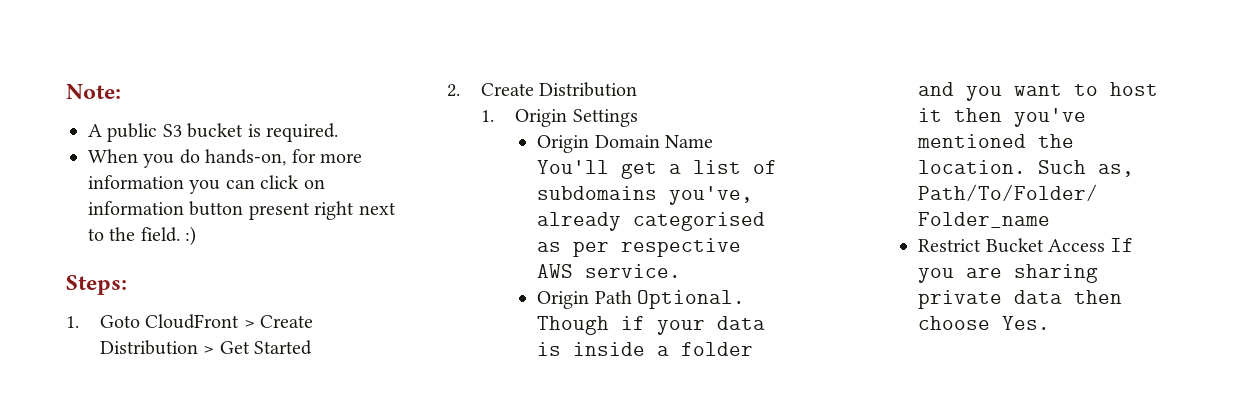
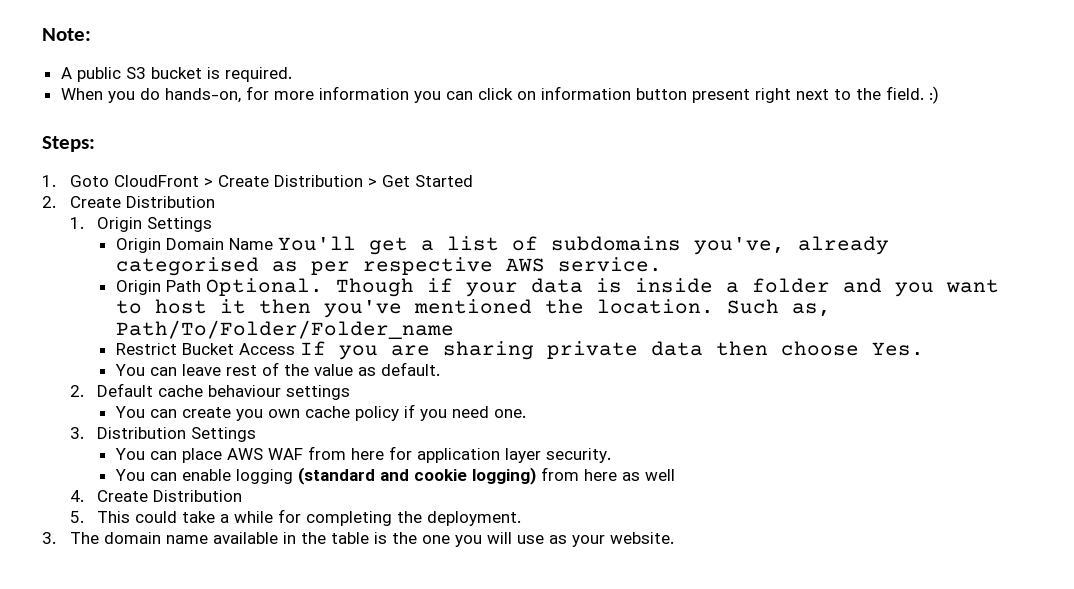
(1051, 323) none -> [114,362,440,376] [69,383,351,400] [114,404,526,421] [69,427,257,442] [114,446,611,463] [114,467,675,485] [69,490,243,502] [69,509,522,526] [42,532,674,547] // You can leave rest of the value as default. // 2. Default cache behaviour settings // You can create you own cache policy if you need one. // 3. Distribution Settings // You can place AWS WAF from here for application layer security. // You can enable logging (standard and cookie logging) from here as well // 4. Create Distribution // 5. This could take a while for completing the deployment. // 3. The domain name available in the table is the one you will use as your website.

